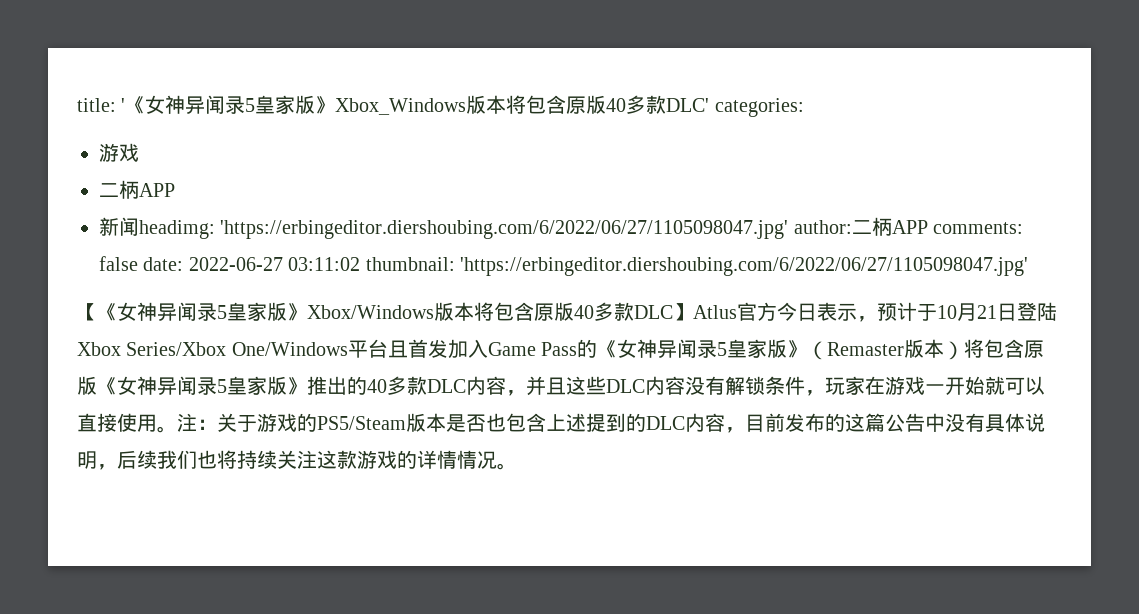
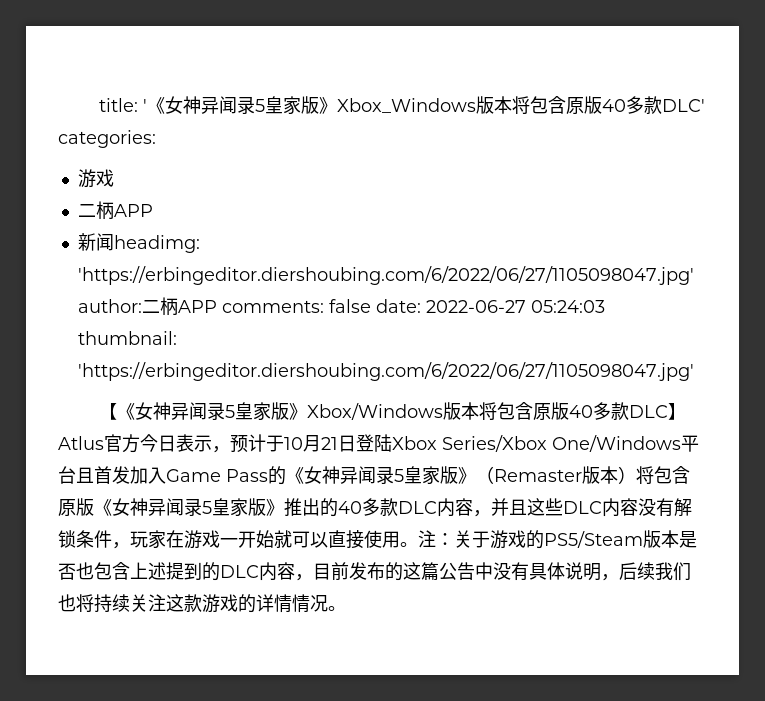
[288,257,361,271] 03:11:02 -> [530,300,605,313] 05:24:03

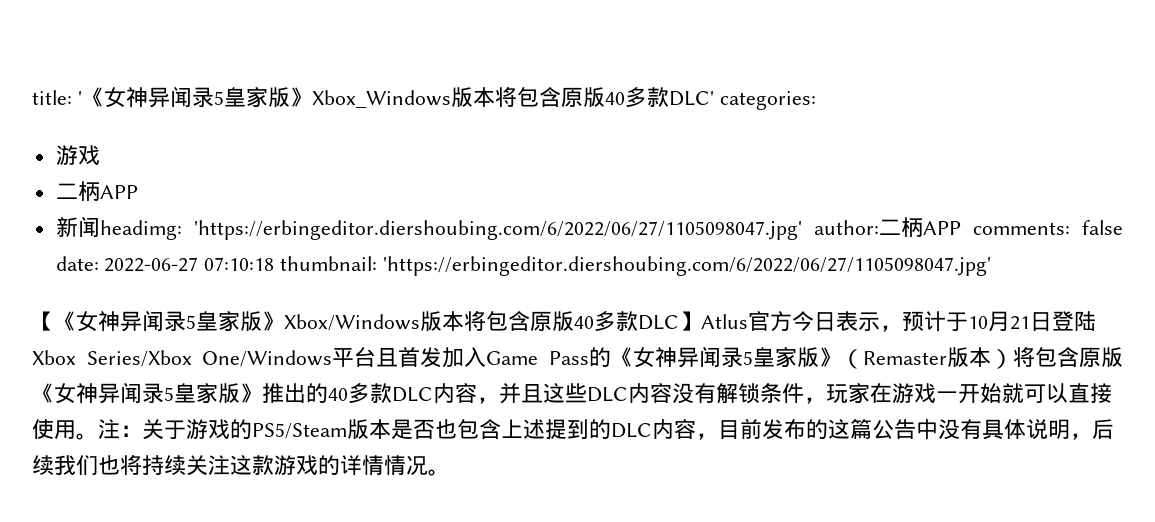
[530,300,605,313] 05:24:03 -> [204,257,275,271] 07:10:18

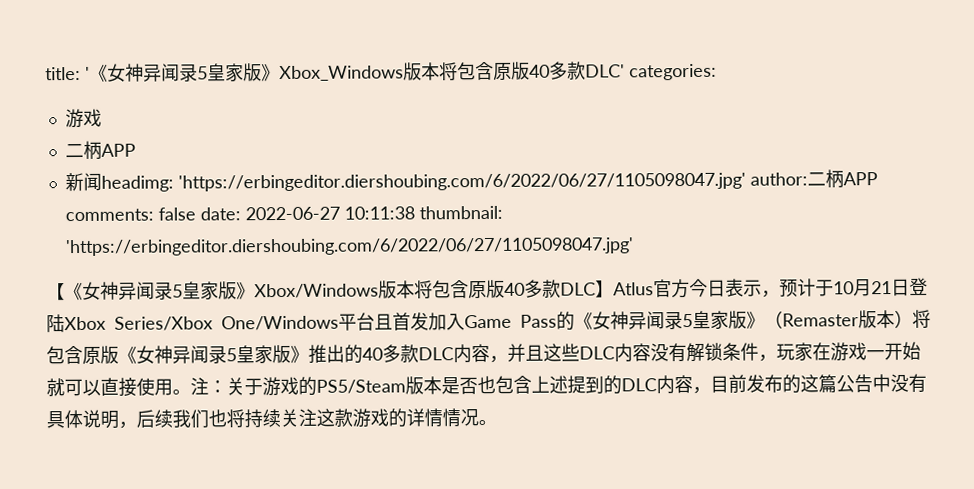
[204,257,275,271] 07:10:18 -> [343,206,415,220] 10:11:38

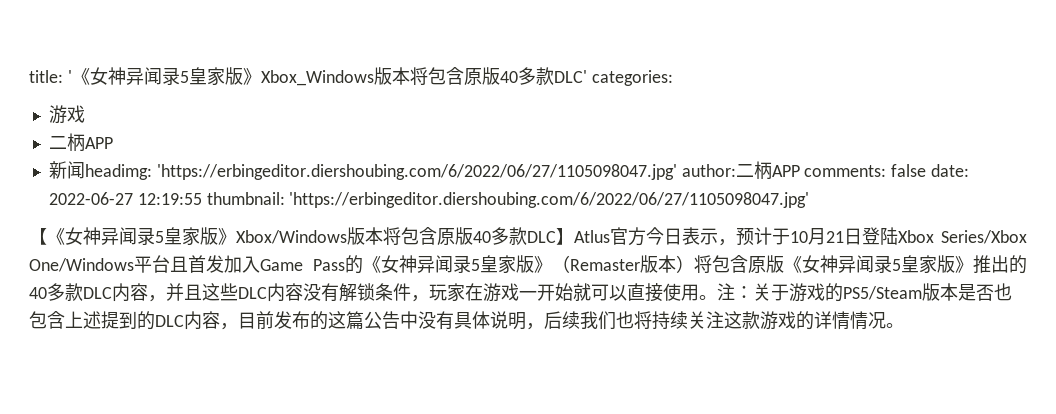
[343,206,415,220] 10:11:38 -> [137,193,202,205] 12:19:55

